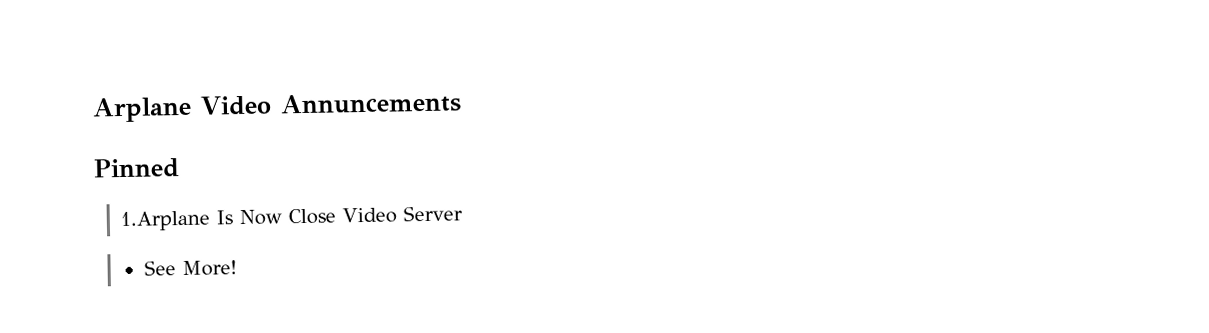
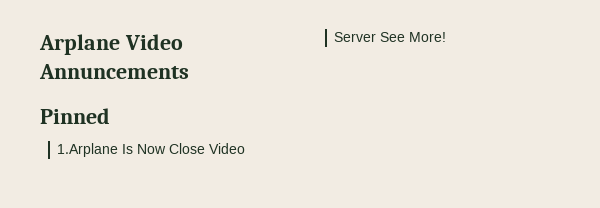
(464, 213) // -> (377, 37) none

